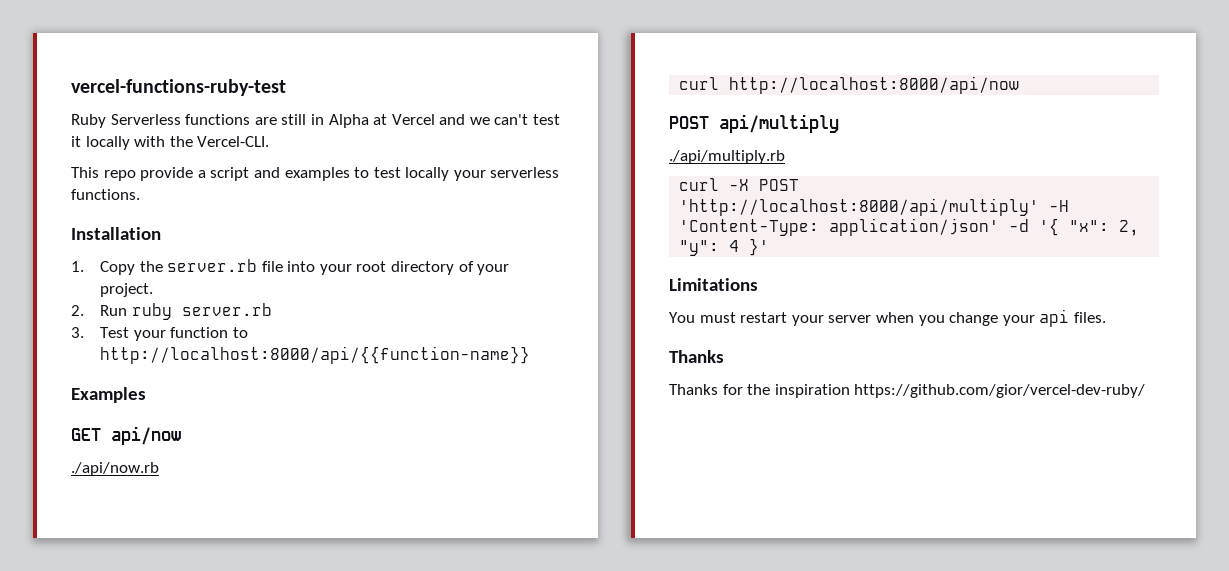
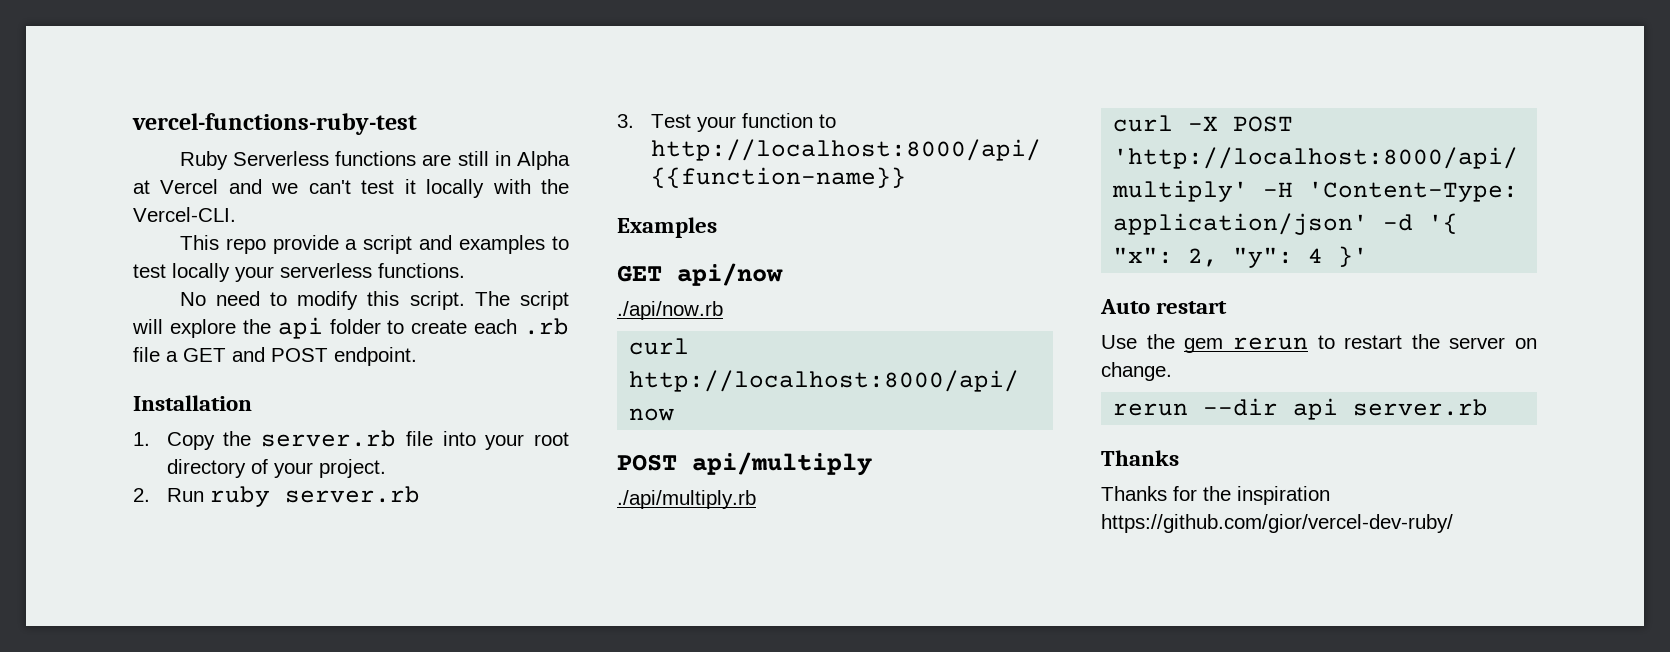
(140, 194) none -> [179,291,569,310] [132,317,569,339] [133,347,417,366] // No need to modify this script. The script will explore the api folder to create each .rb file a GET and POST endpoint.
[669,278,758,291] [669,309,1106,327] Limitations // You must restart your server when you change your api files. -> [1100,299,1228,314] [1101,334,1537,353] [1101,362,1172,381] [1113,398,1489,420] Auto restart // Use the gem rerun to restart the server on change. // rerun --dir api server.rb

